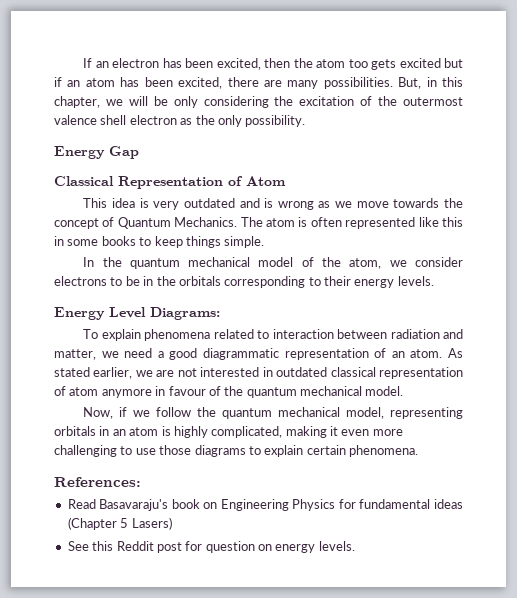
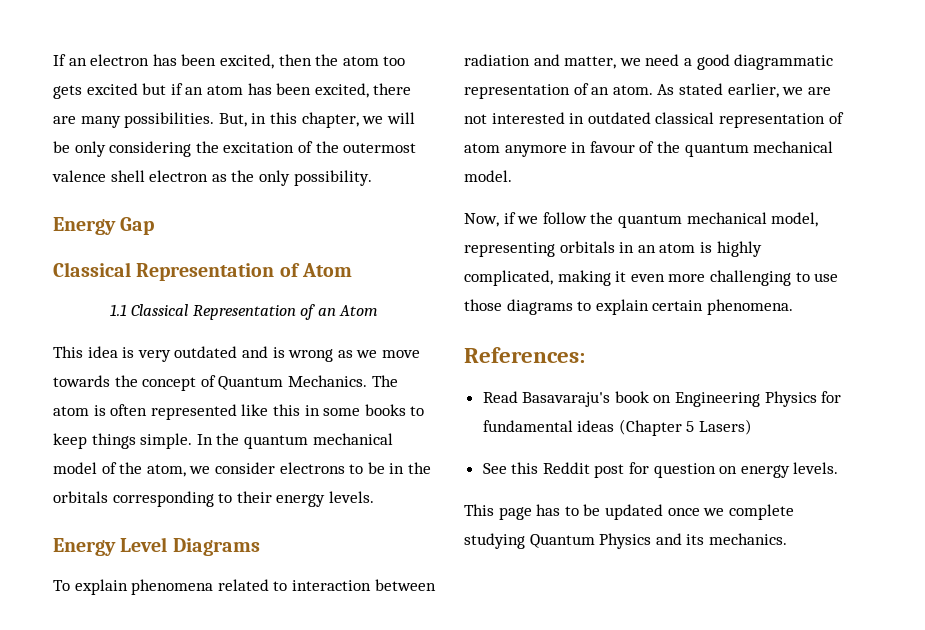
(286, 181) none -> [109,304,379,320] // 1.1 Classical Representation of an Atom
(265, 242) // -> (193, 441) none
[150,307,220,320] Diagrams: -> [172,538,260,556] Diagrams
(355, 546) none -> [464,504,794,520] [464,533,787,549] // This page has to be updated once we complete studying Quantum Physics and its mechanics.

